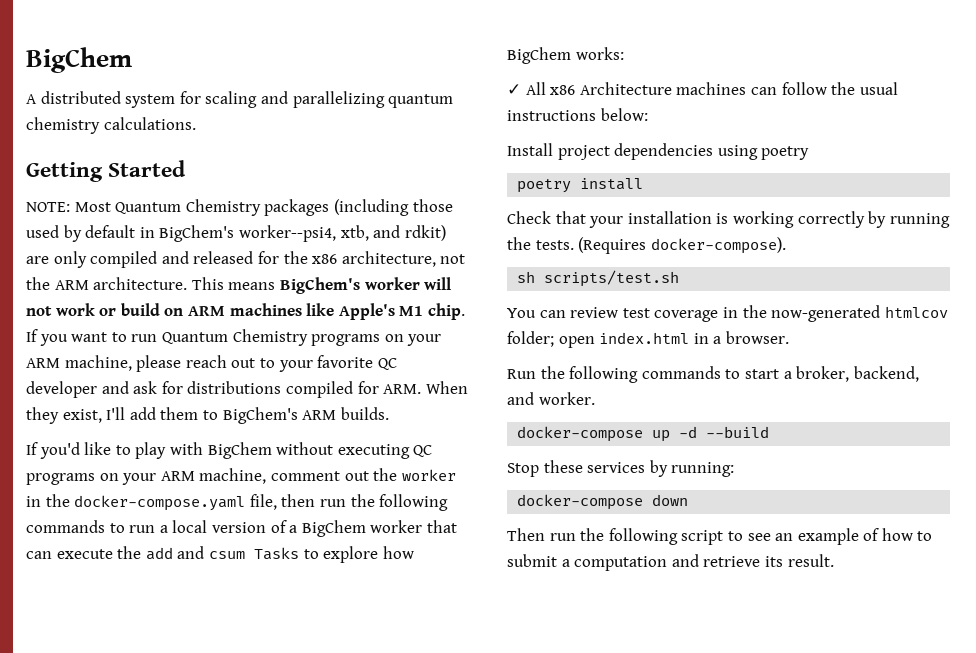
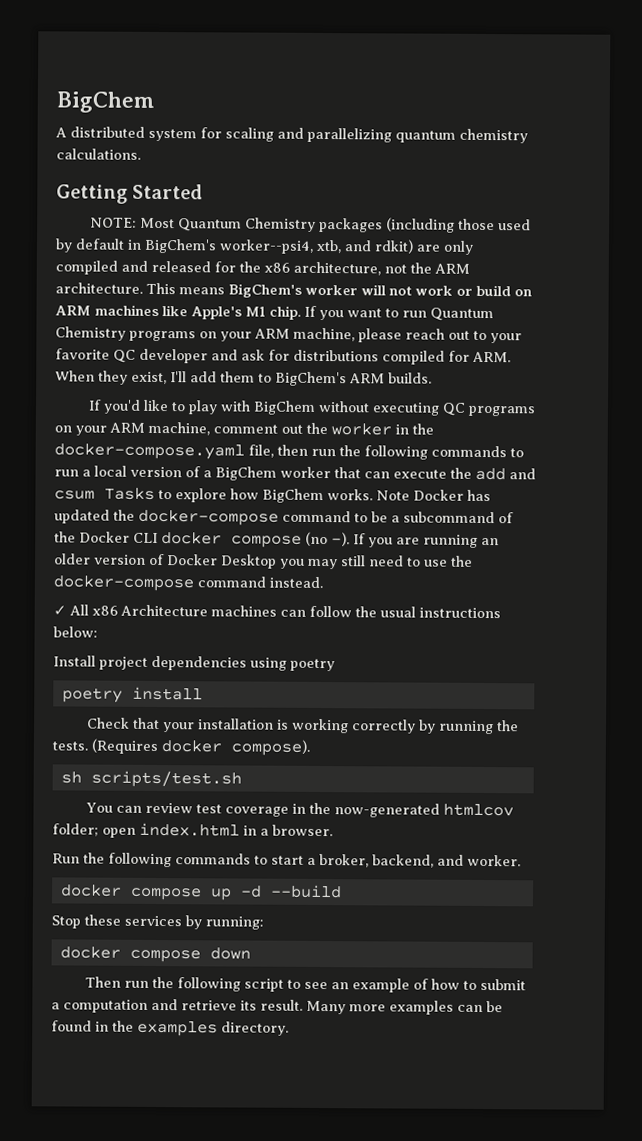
[575,47,624,60] works: -> [327,489,491,502] [54,509,514,526] [54,531,499,548] [54,553,473,570] [53,575,323,592] works. Note Docker has updated the docker-compose command to be a subcommand of the Docker CLI docker compose (no -). If you are running an older version of Docker Desktop you may still need to use the docker-compose command instead.
[650,237,786,254] docker-compose). -> [161,739,310,756] docker compose).
[517,426,644,442] docker-compose -> [60,884,202,901] docker compose
[517,494,644,510] docker-compose -> [59,946,201,963] docker compose
(834, 560) none -> [306,1000,503,1015] [51,1020,289,1037] Many more examples can be found in the examples directory.

